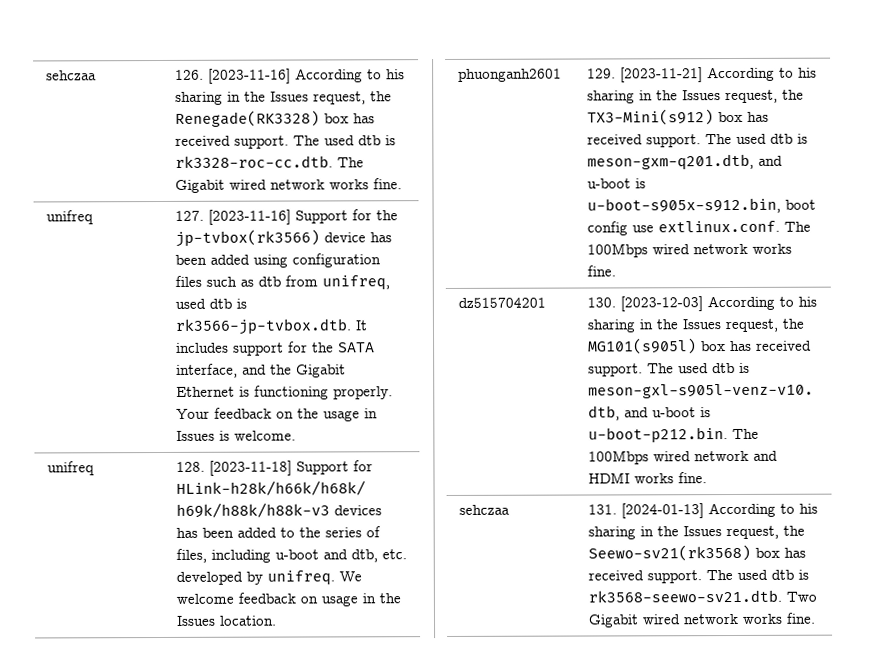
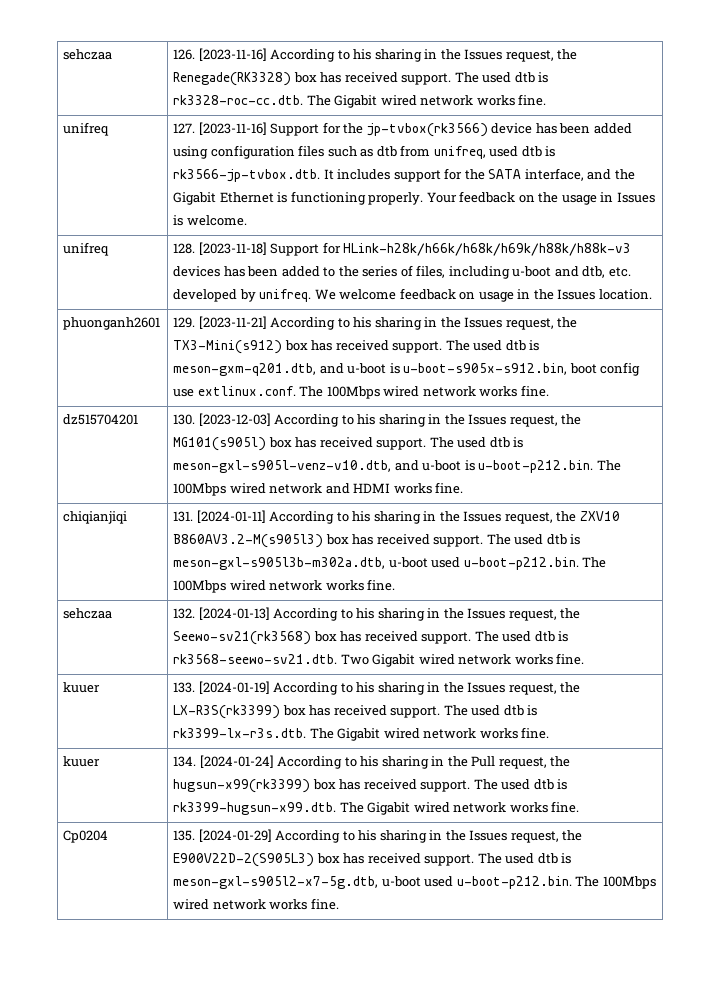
[458,504,510,515] [587,504,617,515] // sehczaa | 131. -> [63,511,128,524] [173,510,620,524] [173,534,581,548] [173,557,607,570] [173,579,396,593] [63,608,113,619] [173,608,196,619] // chiqianjiqi | 131. [2024-01-11] According to his sharing in the Issues request, the ZXV10 B860AV3.2-M(s905l3) box has received support. The used dtb is meson-gxl-s905l3b-m302a.dtb, u-boot used u-boot-p212.bin. The 100Mbps wired network works fine. // sehczaa | 132.
(816, 618) none -> [63,682,101,693] [173,681,581,695] [173,705,538,719] [173,727,550,741] [63,756,101,767] [173,755,571,769] [173,779,568,793] [173,801,580,815] [63,830,109,843] [173,829,583,843] [173,853,572,867] [173,876,656,889] [173,898,339,910] // kuuer | 133. [2024-01-19] According to his sharing in the Issues request, the LX-R3S(rk3399) box has received support. The used dtb is rk3399-lx-r3s.dtb. The Gigabit wired network works fine. // kuuer | 134. [2024-01-24] According to his sharing in the Pull request, the hugsun-x99(rk3399) box has received support. The used dtb is rk3399-hugsun-x99.dtb. The Gigabit wired network works fine. // Cp0204 | 135. [2024-01-29] According to his sharing in the Issues request, the E900V22D-2(S905L3) box has received support. The used dtb is meson-gxl-s905l2-x7-5g.dtb, u-boot used u-boot-p212.bin. The 100Mbps wired network works fine.

